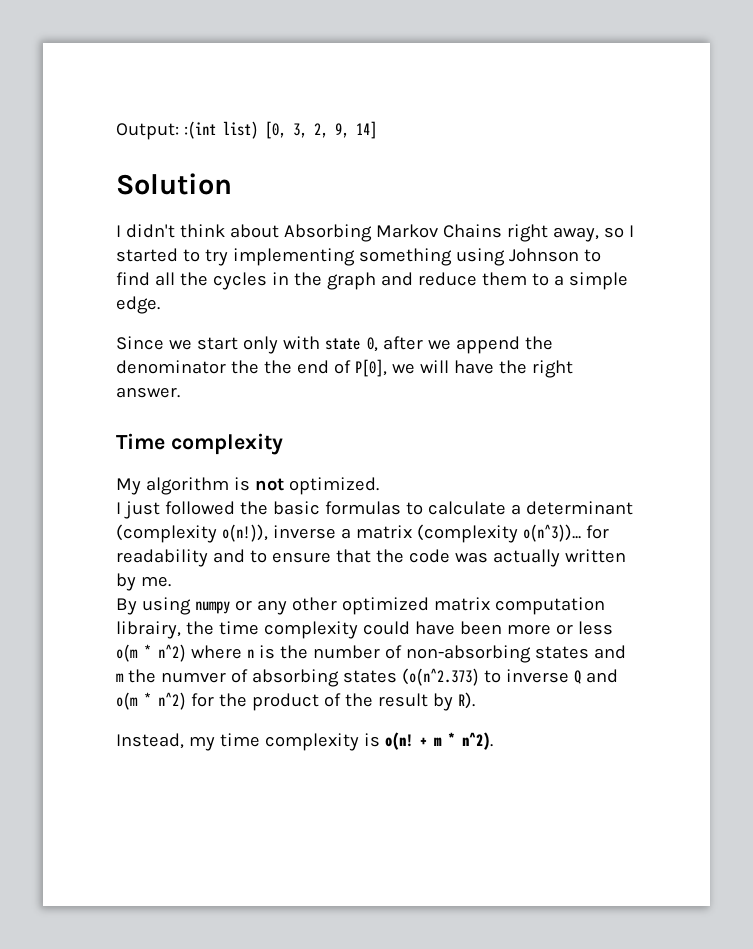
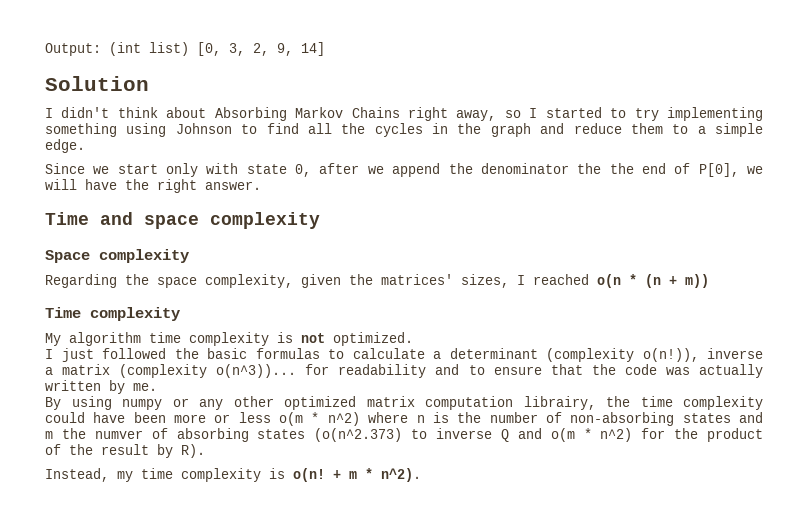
[183,121,216,139] :(int -> [109,42,141,56] (int
(180, 392) none -> [45,212,320,229] [45,249,189,263] [45,274,709,288] // Time and space complexity // Space complexity // Regarding the space complexity, given the matrices' sizes, I reached o(n * (n + m))
(229, 486) none -> [149,332,269,346] time complexity

